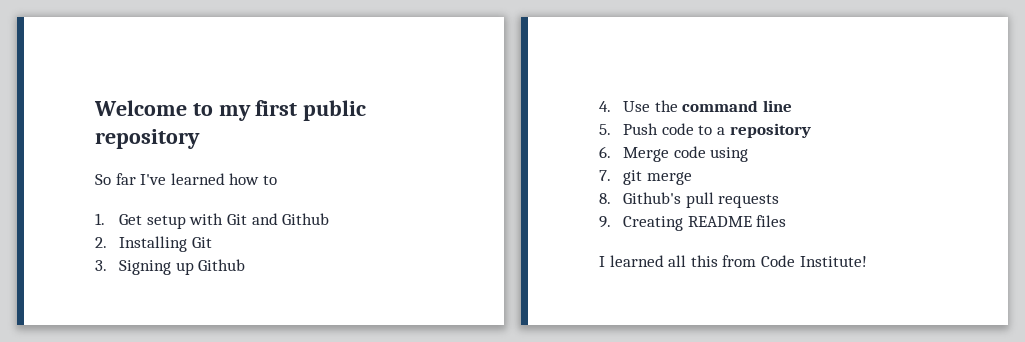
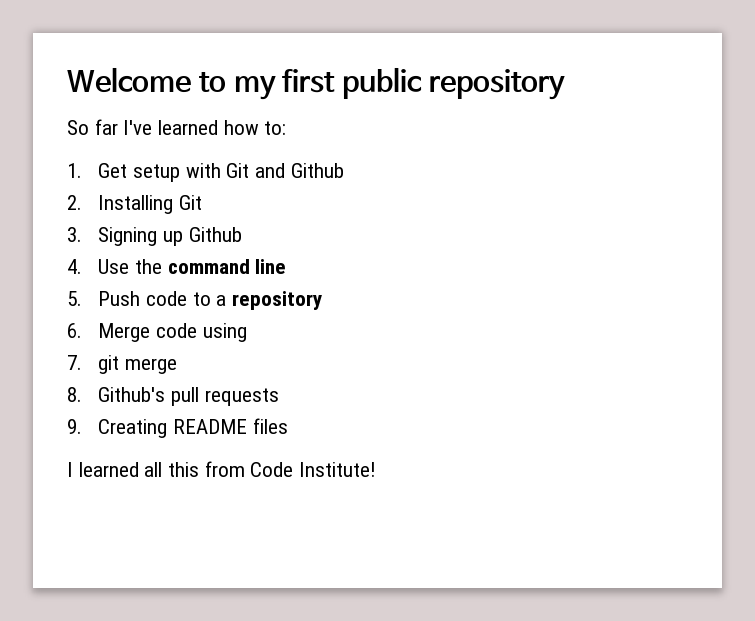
[262,175,277,185] to -> [264,121,287,135] to:

